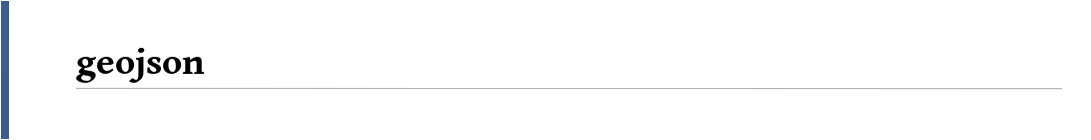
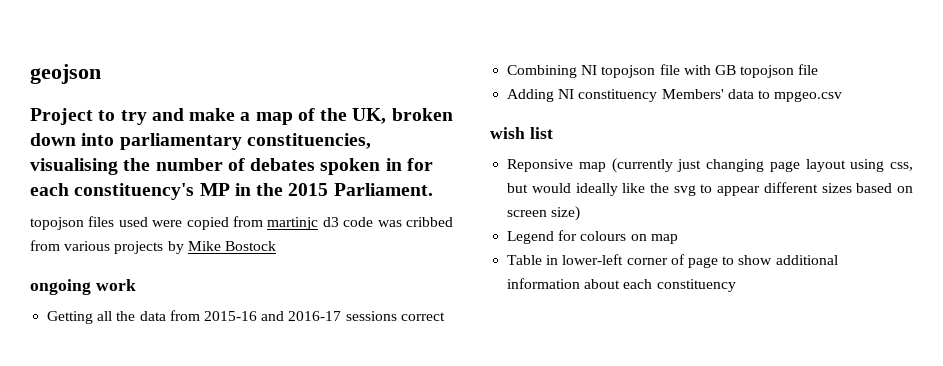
(206, 65) none -> [30,108,453,125] [30,133,371,150] [30,158,433,175] [30,183,433,200] [30,216,453,230] [30,240,276,254] [30,279,136,295] [47,310,445,324] [507,64,819,78] [507,89,843,102] [490,127,553,139] [507,158,913,173] [507,182,914,196] [507,206,581,221] [507,230,678,244] [507,254,838,268] [507,278,736,292] // Project to try and make a map of the UK, broken down into parliamentary constituencies, visualising the number of debates spoken in for each constituency's MP in the 2015 Parliament. // topojson files used were copied from martinjc d3 code was cribbed from various projects by Mike Bostock // ongoing work // Getting all the data from 2015-16 and 2016-17 sessions correct // Combining NI topojson file with GB topojson file // Adding NI constituency Members' data to mpgeo.csv // wish list // Reponsive map (currently just changing page layout using css, but would ideally like the svg to appear different sizes based on screen size) // Legend for colours on map // Table in lower-left corner of page to show additional information about each constituency

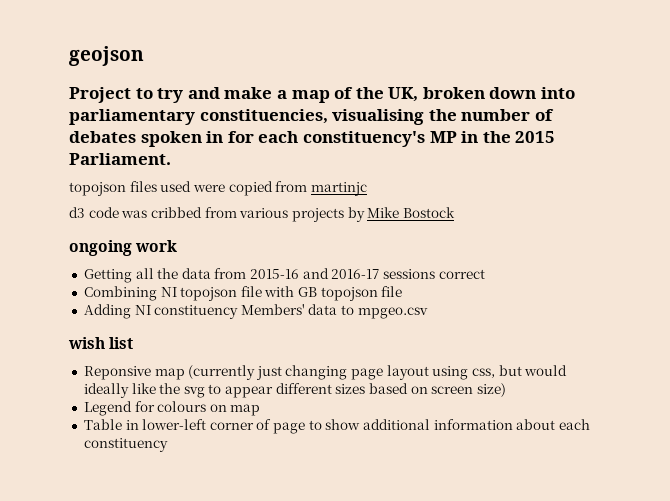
(319, 223) none -> (367, 189) //

